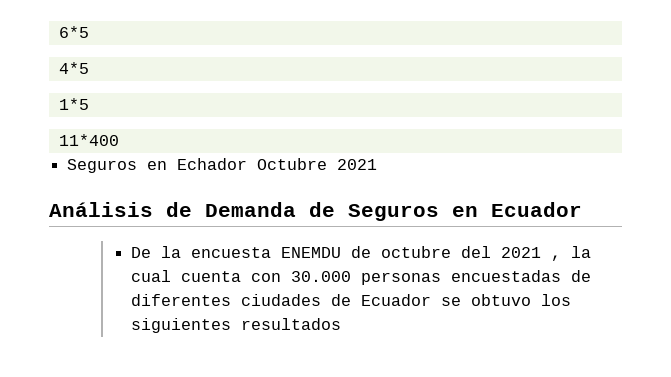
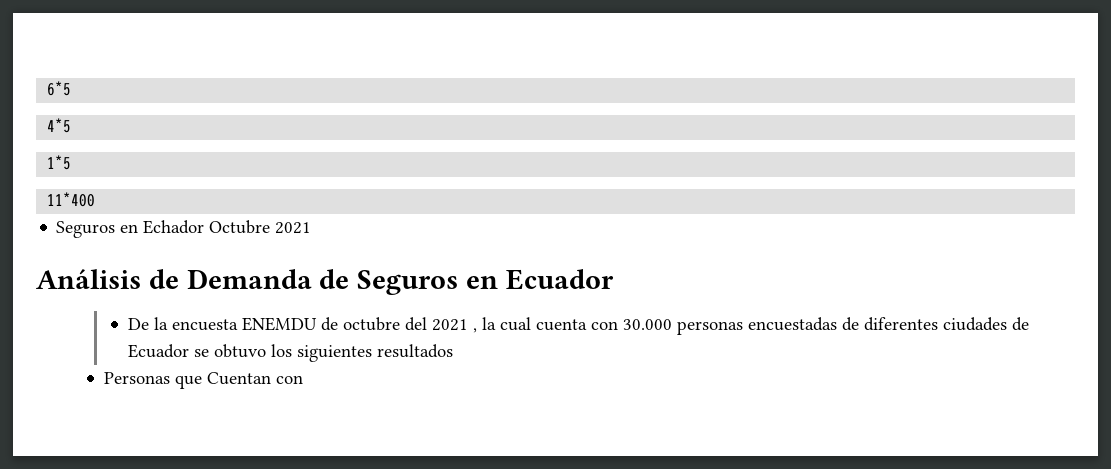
(341, 324) none -> [103,372,303,389] // Personas que Cuentan con

